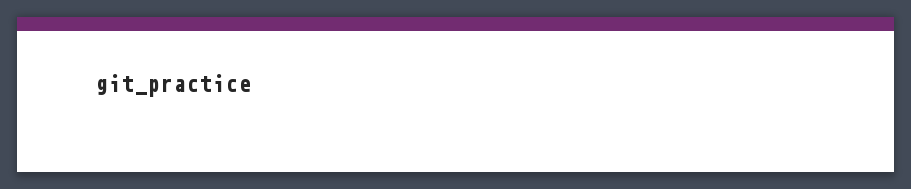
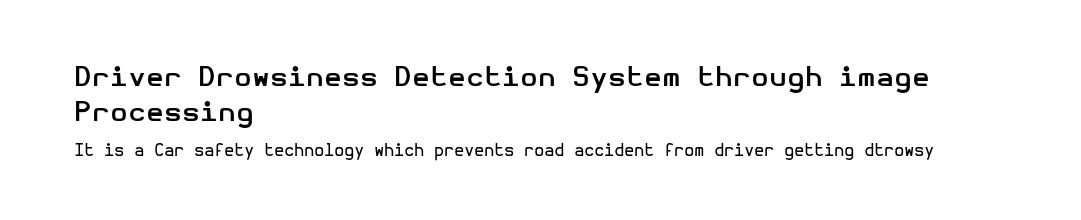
[95,74,251,97] git_practice -> [74,66,930,93] [74,101,254,128] [74,143,934,161] Driver Drowsiness Detection System through image Processing // It is a Car safety technology which prevents road accident from driver getting dtrowsy

